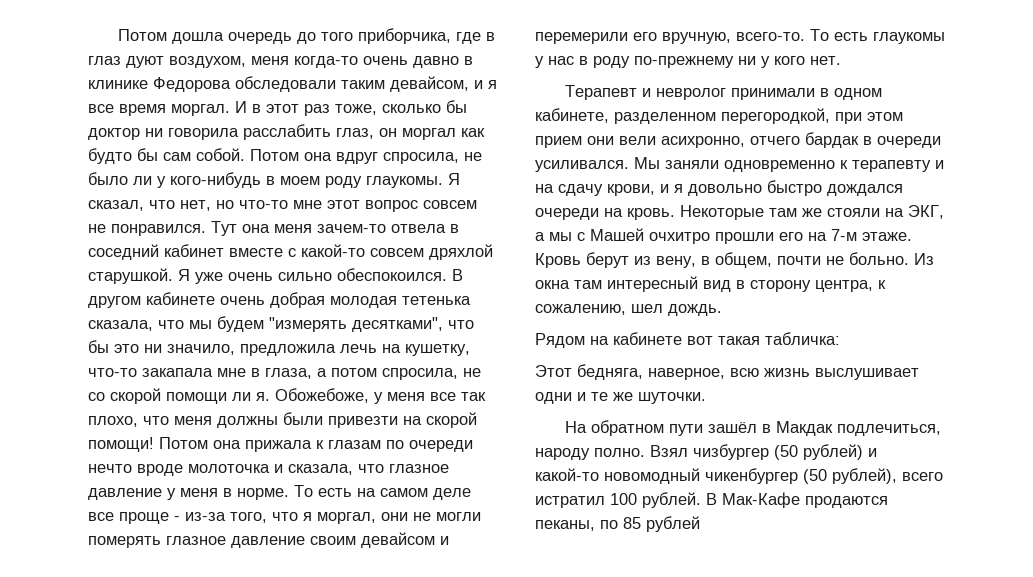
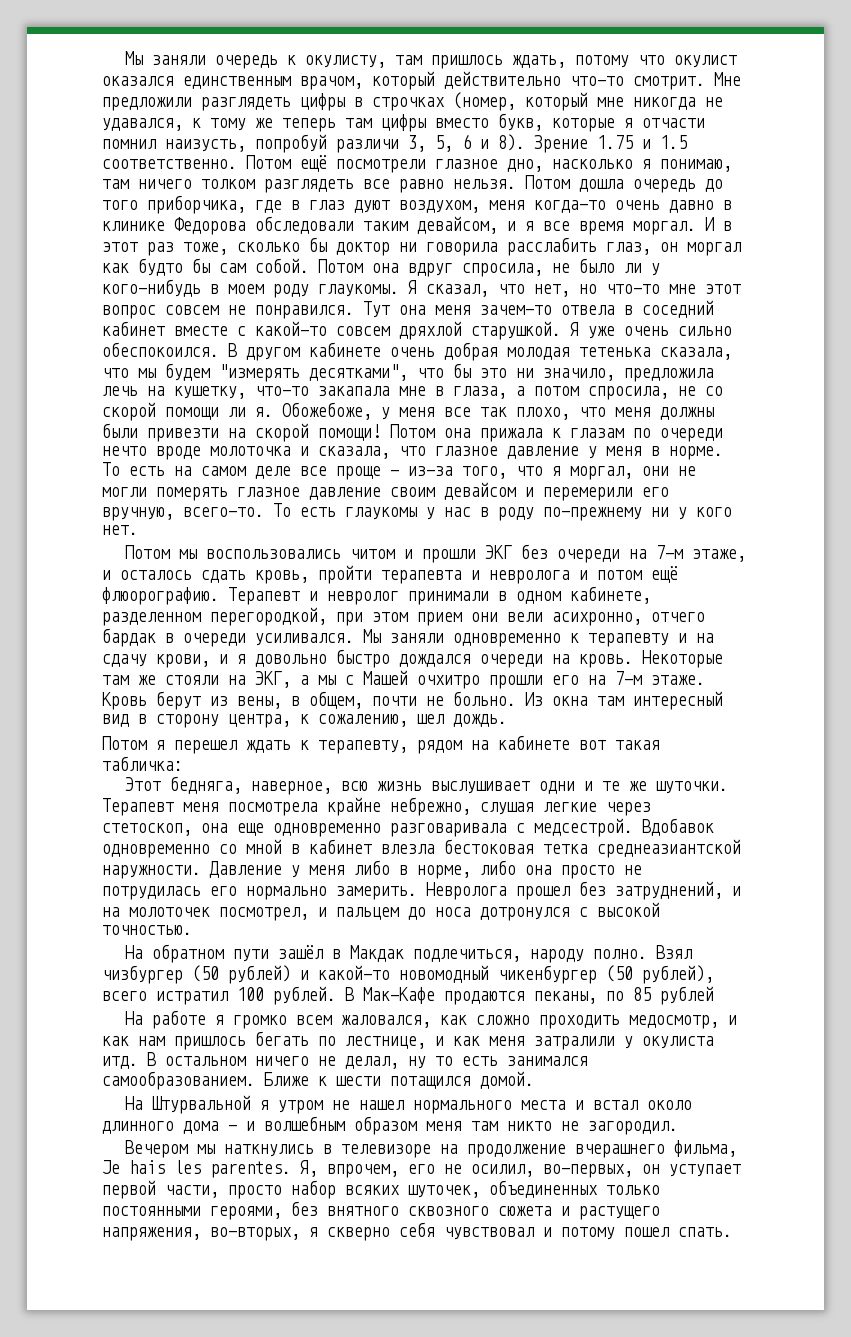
(117, 35) none -> [125,51,738,69] [102,71,741,90] [102,92,723,111] [102,113,705,132] [102,134,687,153] [102,155,732,173] [102,179,516,193] Мы заняли очередь к окулисту, там пришлось ждать, потому что окулист оказался единственным врачом, который действительно что-то смотрит. Мне предложили разглядеть цифры в строчках (номер, который мне никогда не удавался, к тому же теперь там цифры вместо букв, которые я отчасти помнил наизусть, попробуй различи 3, 5, 6 и 8). Зрение 1.75 и 1.5 соответственно. Потом ещё посмотрели глазное дно, насколько я понимаю, там ничего толком разглядеть все равно нельзя.
(841, 60) none -> [125,544,747,563] [102,565,678,584] [102,587,219,605] Потом мы воспользовались читом и прошли ЭКГ без очереди на 7-м этаже, и осталось сдать кровь, пройти терапевта и невролога и потом ещё флюорографию.
[656,256,696,268] вену, -> [237,696,282,709] вены,
[535,333,585,348] Рядом -> [102,736,462,754] Потом я перешел ждать к терапевту, рядом
(706, 398) none -> [102,797,651,816] [102,818,714,837] [102,839,741,858] [102,860,642,879] [102,881,741,900] [102,902,660,921] [102,925,192,935] Терапевт меня посмотрела крайне небрежно, слушая легкие через стетоскоп, она еще одновременно разговаривала с медсестрой. Вдобавок одновременно со мной в кабинет влезла бестоковая тетка среднеазиантской наружности. Давление у меня либо в норме, либо она просто не потрудилась его нормально замерить. Невролога прошел без затруднений, и на молоточек посмотрел, и пальцем до носа дотронулся с высокой точностью.
(700, 524) none -> [125,1010,738,1029] [102,1031,714,1050] [102,1052,588,1069] [102,1071,534,1090] [125,1095,693,1114] [102,1116,678,1135] [125,1140,738,1158] [102,1160,741,1178] [102,1180,660,1199] [102,1201,660,1220] [102,1222,732,1241] // На работе я громко всем жаловался, как сложно проходить медосмотр, и как нам пришлось бегать по лестнице, и как меня затралили у окулиста итд. В остальном ничего не делал, ну то есть занимался самообразованием. Ближе к шести потащился домой. // На Штурвальной я утром не нашел нормального места и встал около длинного дома - и волшебным образом меня там никто не загородил. // Вечером мы наткнулись в телевизоре на продолжение вчерашнего фильма, Je hais les parentes. Я, впрочем, его не осилил, во-первых, он уступает первой части, просто набор всяких шуточек, объединенных только постоянными героями, без внятного сквозного сюжета и растущего напряжения, во-вторых, я скверно себя чувствовал и потому пошел спать.

